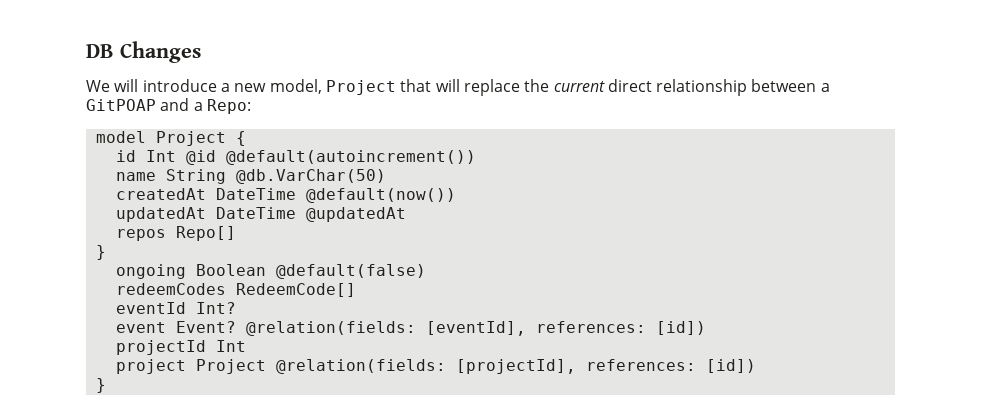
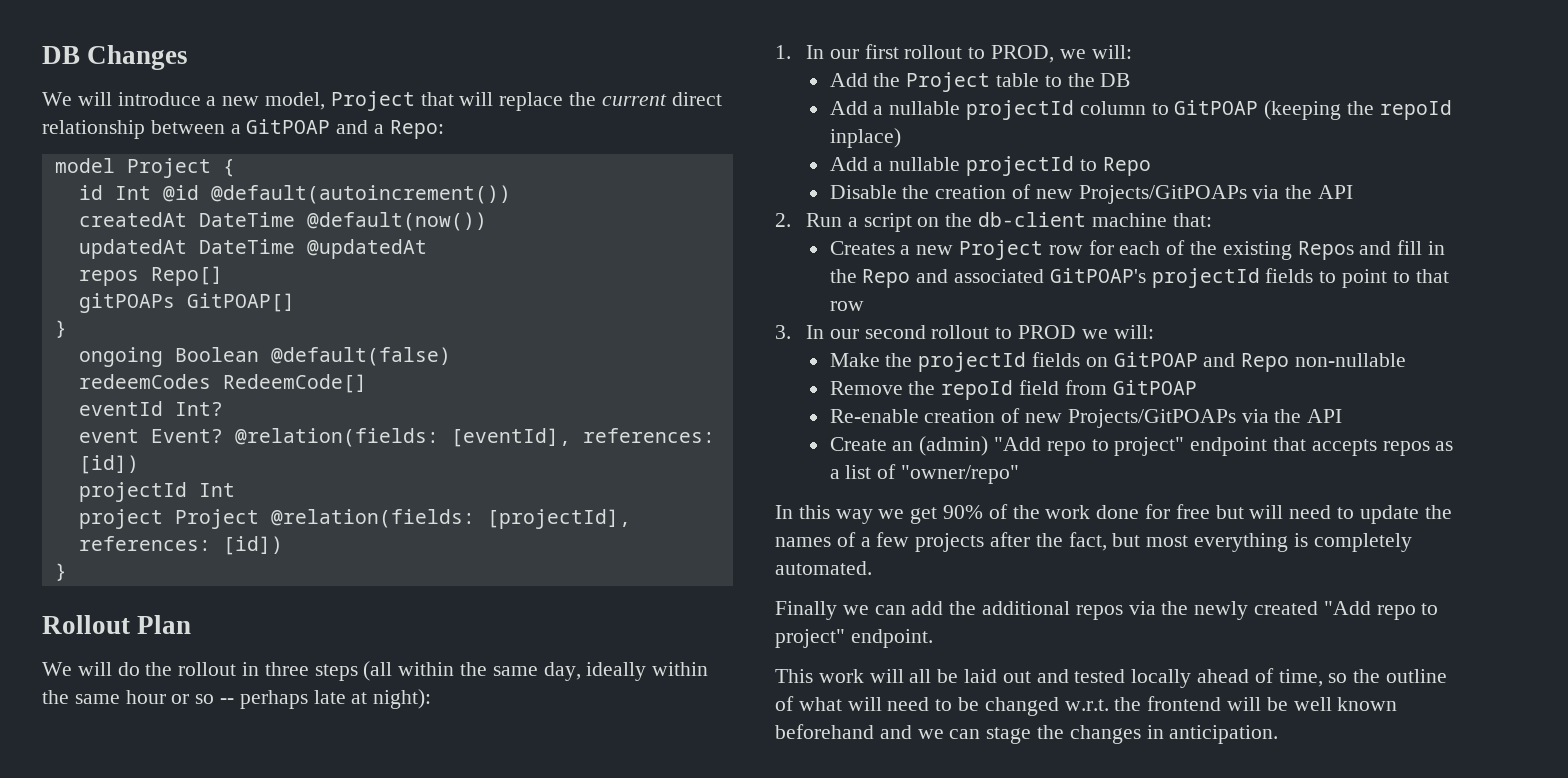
[115,169,386,184] // name String @db.VarChar(50) -> (511, 194) none
(236, 233) none -> [78,293,295,313] // gitPOAPs GitPOAP[]
(106, 385) none -> [42,615,192,634] [42,661,709,681] [42,689,432,709] [775,44,1132,63] [829,72,1131,92] [829,100,1452,120] [829,128,901,148] [829,156,1151,176] [829,184,1354,204] [775,212,1212,232] [829,240,1446,260] [829,268,1449,288] [829,301,864,311] [775,325,1154,339] [829,352,1407,372] [829,380,1197,400] [829,408,1343,428] [829,436,1454,456] [829,464,1020,484] [775,504,1452,524] [775,532,1412,552] [775,561,872,575] [775,601,1439,620] [775,629,933,648] [775,668,1448,688] [775,696,1398,716] [775,724,1279,744] // Rollout Plan // We will do the rollout in three steps (all within the same day, ideally within the same hour or so -- perhaps late at night): // 1. In our first rollout to PROD, we will: // Add the Project table to the DB // Add a nullable projectId column to GitPOAP (keeping the repoId inplace) // Add a nullable projectId to Repo // Disable the creation of new Projects/GitPOAPs via the API // 2. Run a script on the db-client machine that: // Creates a new Project row for each of the existing Repos and fill in the Repo and associated GitPOAP's projectId fields to point to that row // 3. In our second rollout to PROD we will: // Make the projectId fields on GitPOAP and Repo non-nullable // Remove the repoId field from GitPOAP // Re-enable creation of new Projects/GitPOAPs via the API // Create an (admin) "Add repo to project" endpoint that accepts repos as a list of "owner/repo" // In this way we get 90% of the work done for free but will need to update the names of a few projects after the fact, but most everything is completely automated. // Finally we can add the additional repos via the newly created "Add repo to project" endpoint. // This work will all be laid out and tested locally ahead of time, so the outline of what will need to be changed w.r.t. the frontend will be well known beforehand and we can stage the changes in anticipation.

